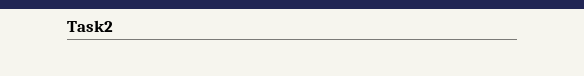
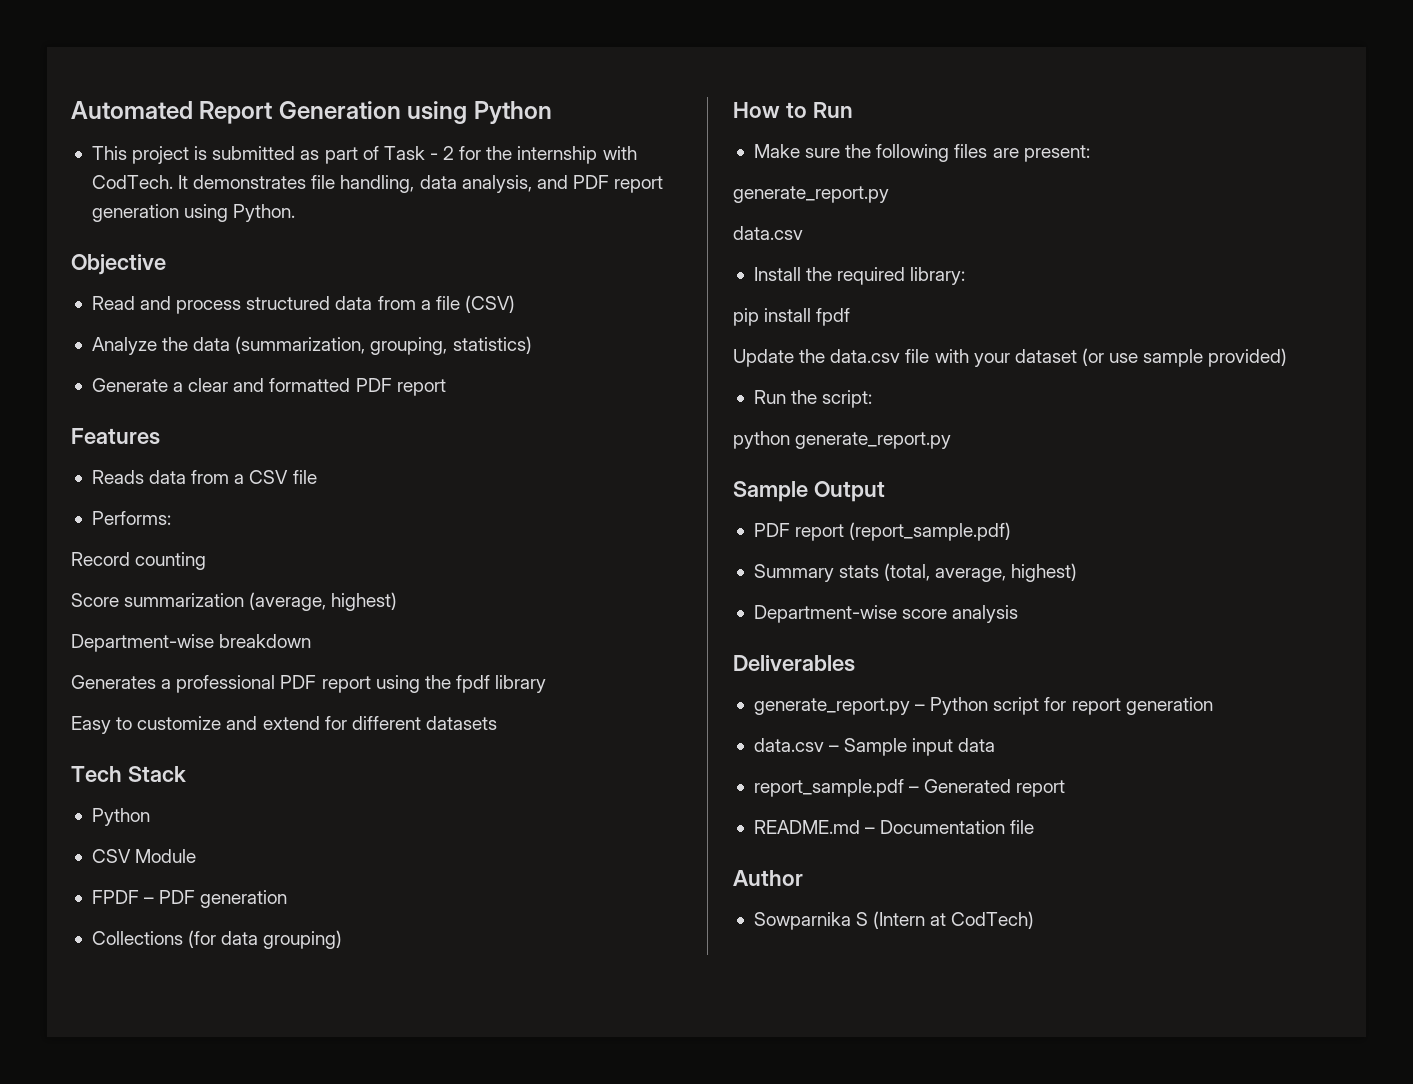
[67,20,113,32] Task2 -> [71,101,552,124] [91,146,637,164] [91,175,664,193] [91,204,296,222] [71,254,166,275] [91,295,515,314] [91,336,532,355] [91,378,446,396] [71,428,160,445] [91,470,317,484] [91,511,171,525] [71,552,207,570] [71,592,398,611] [71,634,312,652] [71,675,547,693] [71,716,497,734] [71,766,186,782] [91,808,150,826] [91,849,197,863] [91,890,288,908] [91,930,343,949] [733,102,853,118] [753,144,1090,162] [733,186,889,203] [733,226,803,240] [753,267,966,285] [733,308,851,326] [733,348,1288,367] [753,390,873,408] [733,431,952,449] [733,481,885,502] [753,522,1012,541] [753,563,1078,582] [753,605,1019,623] [733,655,855,672] [753,697,1213,715] [753,738,996,756] [753,779,1066,797] [753,820,1035,834] [733,870,803,886] [753,911,1035,930] Automated Report Generation using Python // This project is submitted as part of Task - 2 for the internship with CodTech. It demonstrates file handling, data analysis, and PDF report generation using Python. // Objective // Read and process structured data from a file (CSV) // Analyze the data (summarization, grouping, statistics) // Generate a clear and formatted PDF report // Features // Reads data from a CSV file // Performs: // Record counting // Score summarization (average, highest) // Department-wise breakdown // Generates a professional PDF report using the fpdf library // Easy to customize and extend for different datasets // Tech Stack // Python // CSV Module // FPDF – PDF generation // Collections (for data grouping) // How to Run // Make sure the following files are present: // generate_report.py // data.csv // Install the required library: // pip install fpdf // Update the data.csv file with your dataset (or use sample provided) // Run the script: // python generate_report.py // Sample Output // PDF report (report_sample.pdf) // Summary stats (total, average, highest) // Department-wise score analysis // Deliverables // generate_report.py – Python script for report generation // data.csv – Sample input data // report_sample.pdf – Generated report // README.md – Documentation file // Author // Sowparnika S (Intern at CodTech)

